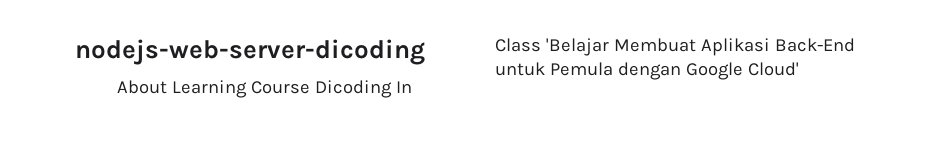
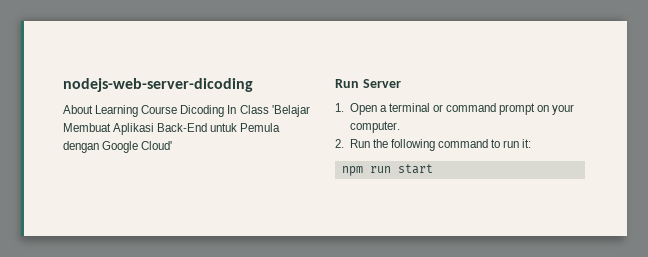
(799, 69) none -> [335,79,401,88] [335,103,575,115] [349,121,400,133] [335,139,532,151] [341,164,433,176] // Run Server // 1. Open a terminal or command prompt on your computer. // 2. Run the following command to run it: // npm run start

